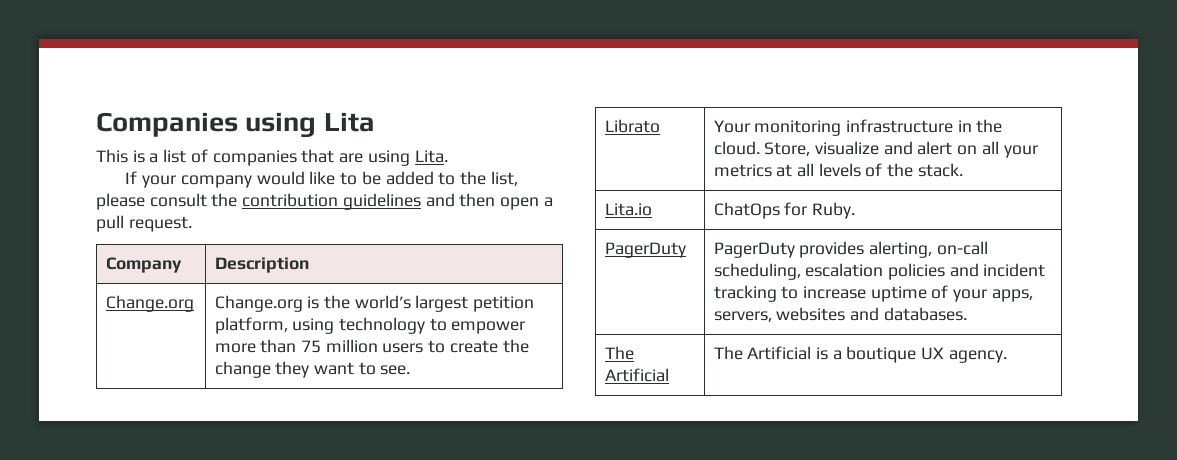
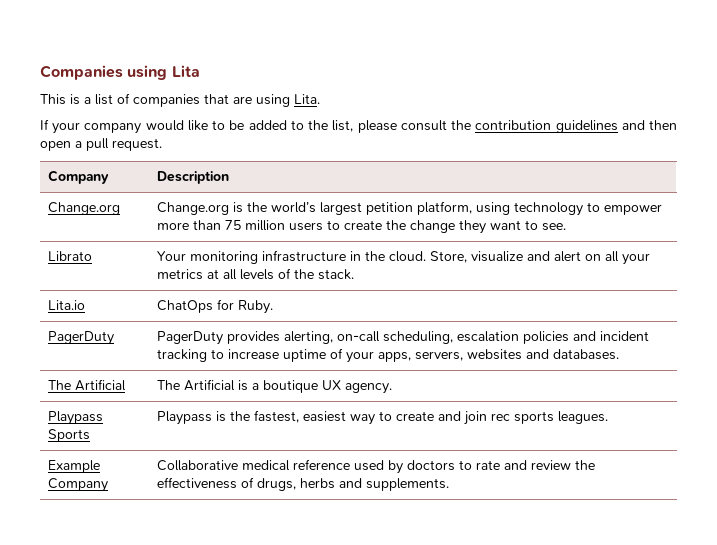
(1007, 356) none -> [48,411,104,425] [48,429,91,442] [157,410,609,425] [48,460,101,473] [48,478,109,492] [157,459,596,474] [157,477,450,491] // Playpass Sports | Playpass is the fastest, easiest way to create and join rec sports leagues. // Example Company | Collaborative medical reference used by doctors to rate and review the effectiveness of drugs, herbs and supplements.

